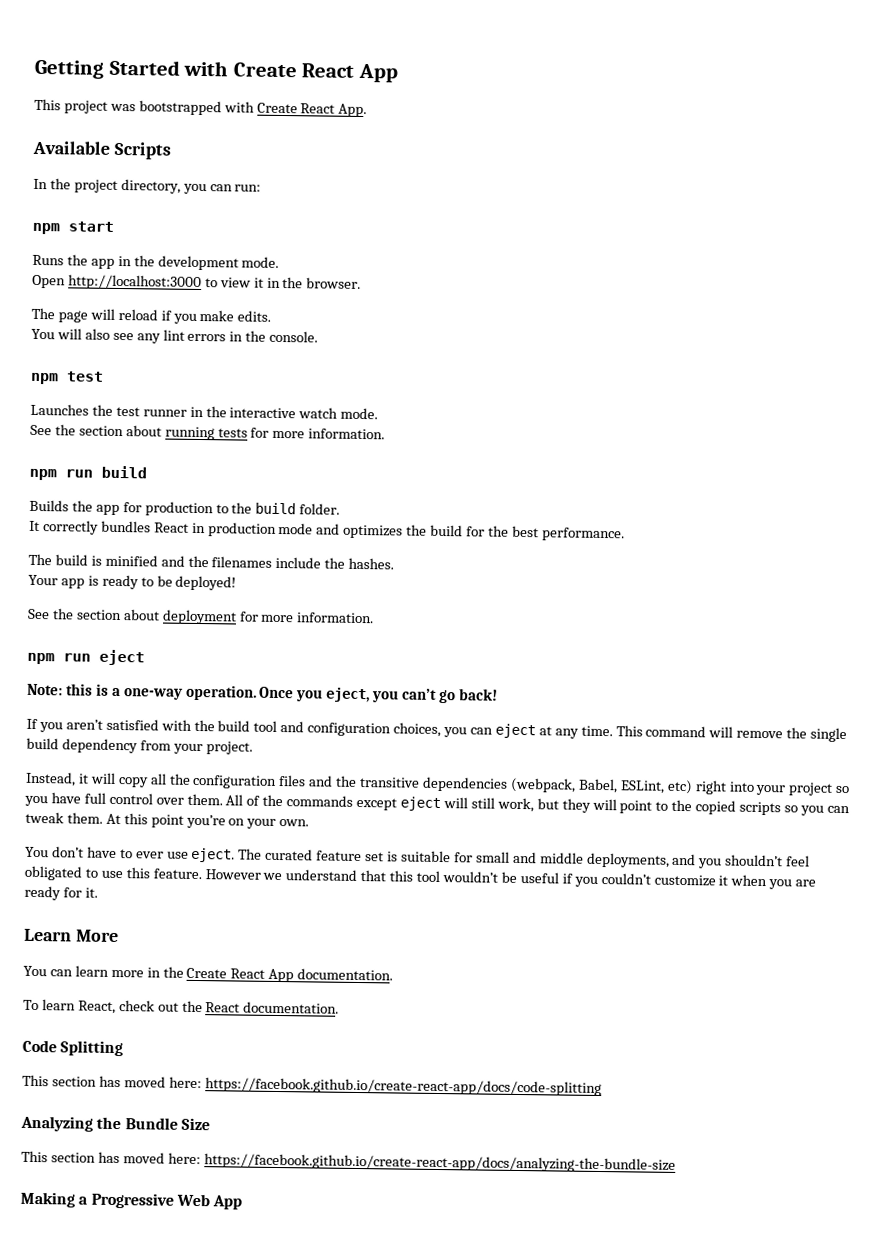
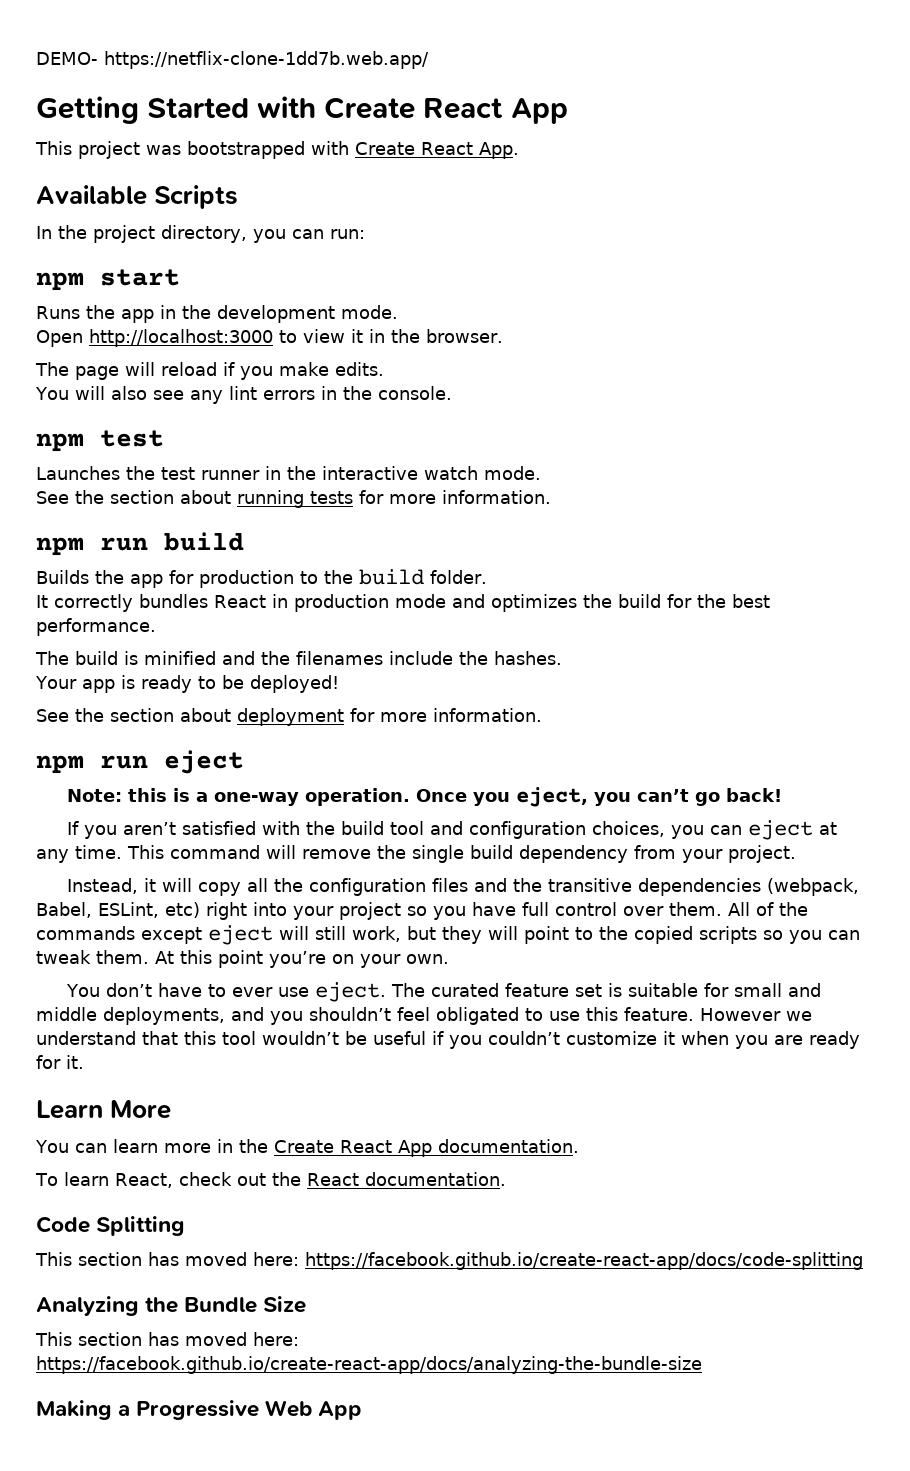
(34, 69) none -> [36,51,429,69] DEMO- https://netflix-clone-1dd7b.web.app/ //

